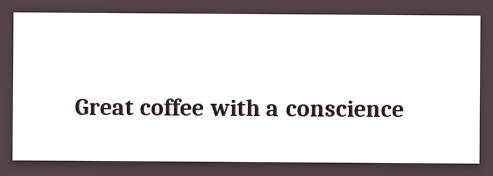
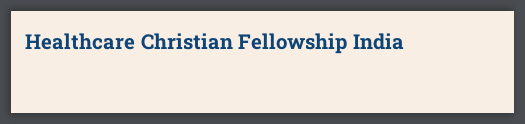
[74,98,404,118] Great coffee with a conscience -> [25,33,404,54] Healthcare Christian Fellowship India

